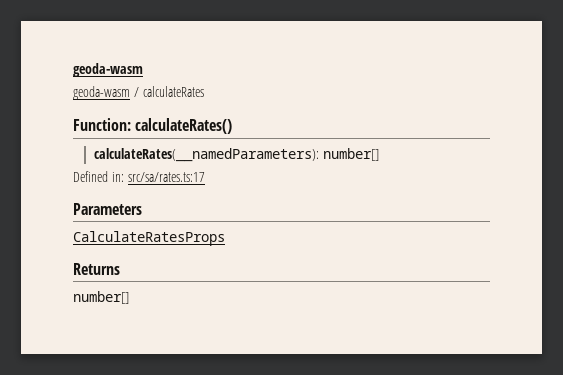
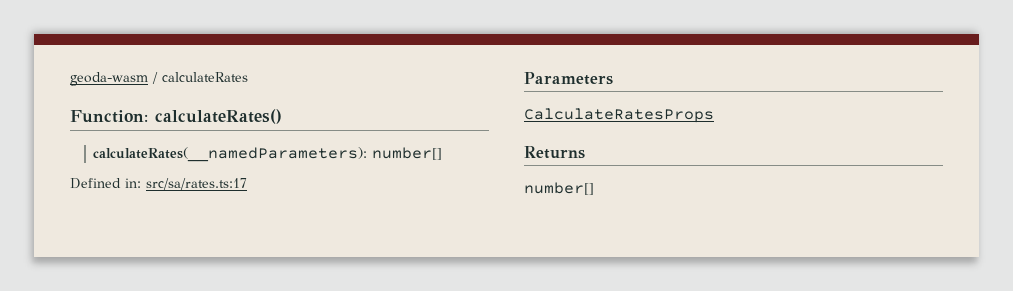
[73,63,143,77] [73,86,130,100] geoda-wasm // geoda-wasm -> [70,72,148,86] geoda-wasm

